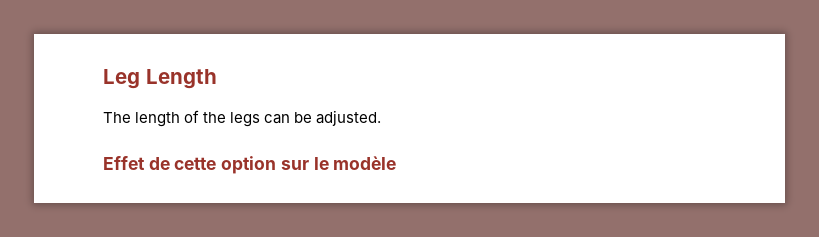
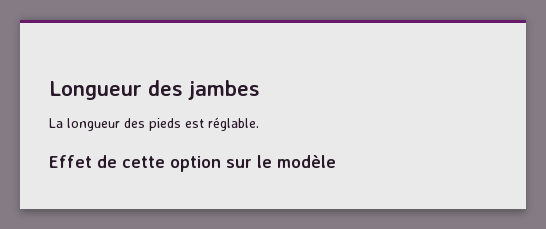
[103,69,217,89] [103,110,382,127] Leg Length // The length of the legs can be adjusted. -> [49,80,260,100] [49,117,259,131] Longueur des jambes // La longueur des pieds est réglable.

